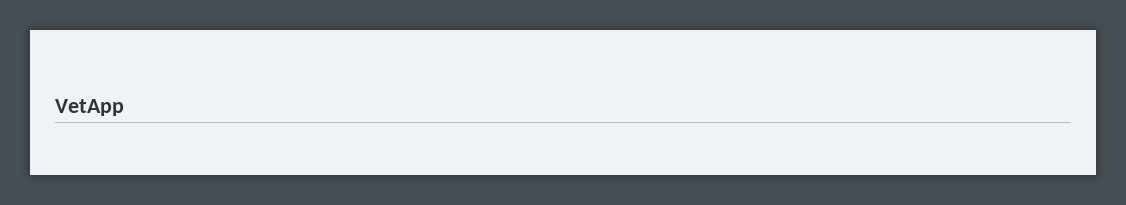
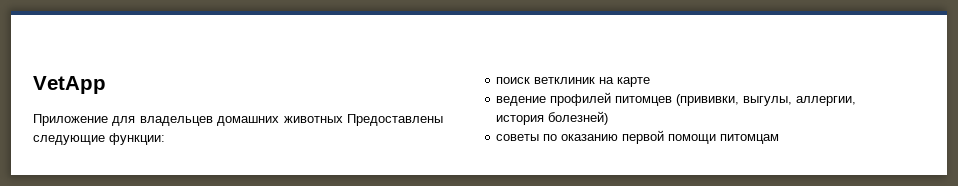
(124, 107) none -> [33,114,443,126] [33,133,165,145] [496,77,651,87] [496,92,857,106] [496,111,609,125] [496,130,780,144] // Приложение для владельцев домашних животных Предоставлены следующие функции: // поиск ветклиник на карте // ведение профилей питомцев (прививки, выгулы, аллергии, история болезней) // советы по оказанию первой помощи питомцам

